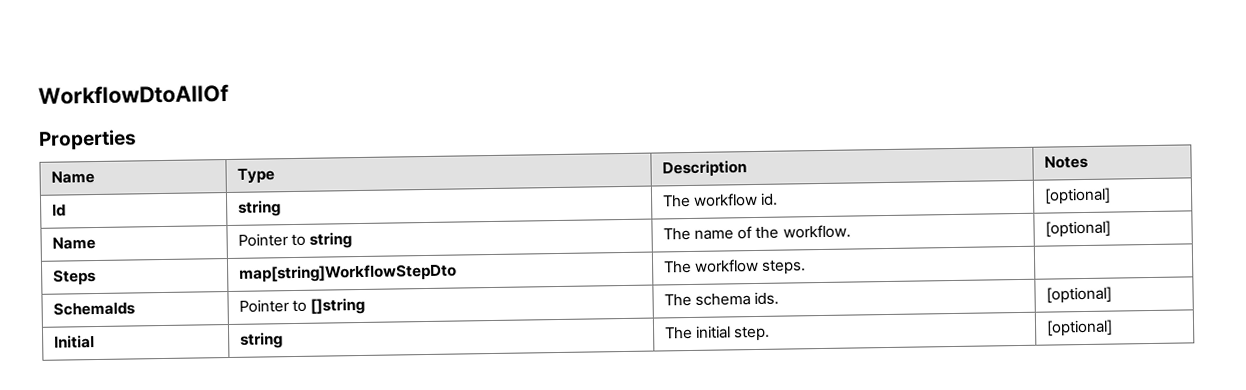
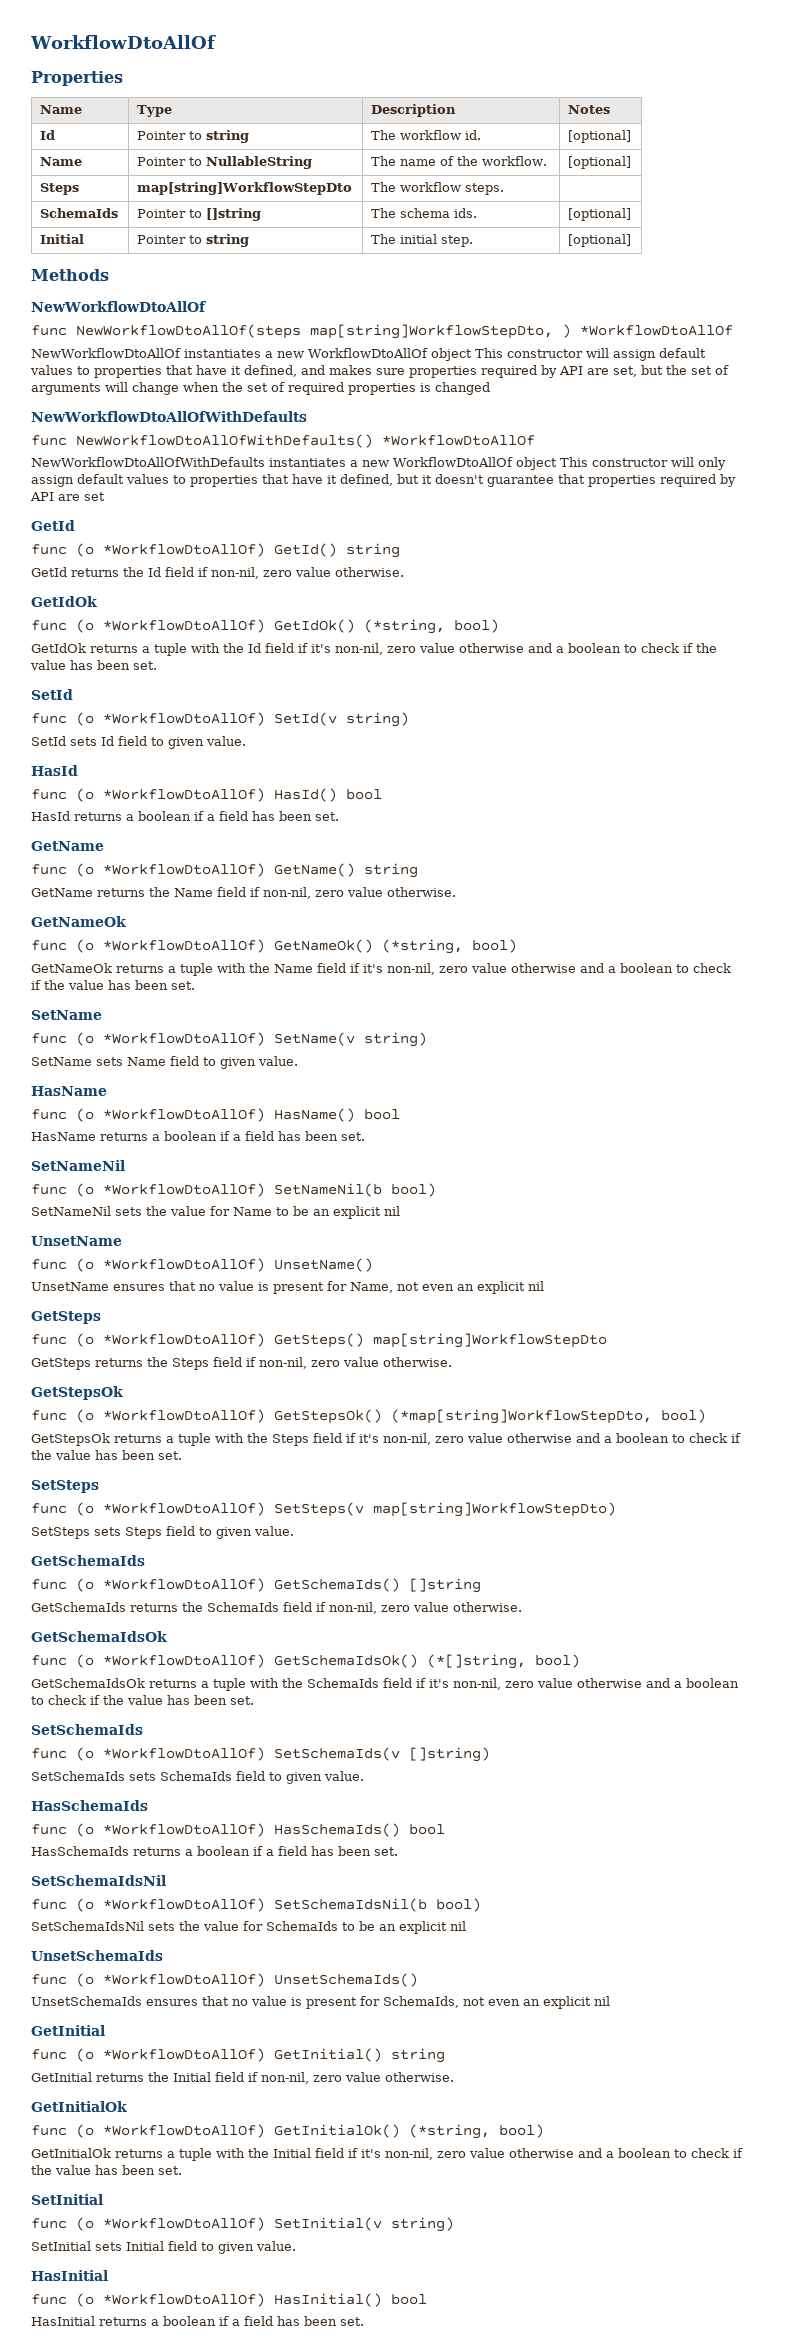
(66, 210) none -> [137,131,203,140] Pointer to
[309,232,353,249] string -> [206,156,313,169] NullableString
(95, 342) none -> [137,235,203,244] Pointer to
(1113, 328) none -> [31,269,109,281] [31,301,206,312] [31,324,733,339] [31,348,706,361] [30,365,729,378] [31,382,490,395] [31,411,307,422] [31,434,535,448] [31,457,726,470] [31,474,736,487] [30,492,105,501] [31,520,75,531] [31,543,400,558] [31,567,404,579] [31,596,97,607] [31,619,499,634] [31,643,717,656] [30,660,157,670] [31,689,73,700] [31,712,409,727] [31,736,246,749] [31,765,78,776] [31,788,382,802] [31,811,339,821] [31,841,104,851] [31,863,418,878] [31,887,456,899] [31,916,126,927] [31,939,517,954] [31,963,731,976] [31,980,195,990] [31,1010,102,1020] [31,1032,427,1047] [31,1056,298,1069] [31,1086,107,1096] [31,1108,400,1122] [31,1131,365,1141] [31,1160,125,1171] [31,1183,436,1197] [31,1206,400,1219] [31,1236,122,1246] [31,1258,373,1272] [31,1281,544,1294] [31,1311,101,1324] [31,1333,607,1348] [31,1357,452,1370] [31,1386,123,1400] [31,1409,706,1424] [31,1433,741,1446] [31,1450,182,1460] [31,1480,99,1493] [31,1502,616,1517] [31,1526,294,1539] [31,1555,145,1566] [31,1578,481,1593] [31,1602,522,1614] [31,1631,167,1642] [31,1654,580,1669] [31,1678,739,1691] [31,1695,254,1705] [31,1724,143,1735] [31,1747,490,1762] [31,1771,364,1784] [31,1800,148,1811] [31,1823,445,1837] [31,1846,398,1856] [31,1875,166,1886] [31,1898,481,1912] [31,1921,466,1934] [31,1950,163,1961] [31,1973,418,1987] [31,1996,610,2009] [31,2025,105,2036] [31,2048,445,2063] [31,2072,454,2084] [31,2101,127,2112] [31,2124,544,2139] [31,2148,743,2161] [31,2165,182,2175] [31,2194,103,2205] [31,2217,454,2232] [31,2241,296,2254] [31,2270,108,2281] [31,2293,427,2307] [31,2316,364,2326] // Methods // NewWorkflowDtoAllOf // func NewWorkflowDtoAllOf(steps map[string]WorkflowStepDto, ) *WorkflowDtoAllOf // NewWorkflowDtoAllOf instantiates a new WorkflowDtoAllOf object This constructor will assign default values to properties that have it defined, and makes sure properties required by API are set, but the set of arguments will change when the set of required properties is changed // NewWorkflowDtoAllOfWithDefaults // func NewWorkflowDtoAllOfWithDefaults() *WorkflowDtoAllOf // NewWorkflowDtoAllOfWithDefaults instantiates a new WorkflowDtoAllOf object This constructor will only assign default values to properties that have it defined, but it doesn't guarantee that properties required by API are set // GetId // func (o *WorkflowDtoAllOf) GetId() string // GetId returns the Id field if non-nil, zero value otherwise. // GetIdOk // func (o *WorkflowDtoAllOf) GetIdOk() (*string, bool) // GetIdOk returns a tuple with the Id field if it's non-nil, zero value otherwise and a boolean to check if the value has been set. // SetId // func (o *WorkflowDtoAllOf) SetId(v string) // SetId sets Id field to given value. // HasId // func (o *WorkflowDtoAllOf) HasId() bool // HasId returns a boolean if a field has been set. // GetName // func (o *WorkflowDtoAllOf) GetName() string // GetName returns the Name field if non-nil, zero value otherwise. // GetNameOk // func (o *WorkflowDtoAllOf) GetNameOk() (*string, bool) // GetNameOk returns a tuple with the Name field if it's non-nil, zero value otherwise and a boolean to check if the value has been set. // SetName // func (o *WorkflowDtoAllOf) SetName(v string) // SetName sets Name field to given value. // HasName // func (o *WorkflowDtoAllOf) HasName() bool // HasName returns a boolean if a field has been set. // SetNameNil // func (o *WorkflowDtoAllOf) SetNameNil(b bool) // SetNameNil sets the value for Name to be an explicit nil // UnsetName // func (o *WorkflowDtoAllOf) UnsetName() // UnsetName ensures that no value is present for Name, not even an explicit nil // GetSteps // func (o *WorkflowDtoAllOf) GetSteps() map[string]WorkflowStepDto // GetSteps returns the Steps field if non-nil, zero value otherwise. // GetStepsOk // func (o *WorkflowDtoAllOf) GetStepsOk() (*map[string]WorkflowStepDto, bool) // GetStepsOk returns a tuple with the Steps field if it's non-nil, zero value otherwise and a boolean to check if the value has been set. // SetSteps // func (o *WorkflowDtoAllOf) SetSteps(v map[string]WorkflowStepDto) // SetSteps sets Steps field to given value. // GetSchemaIds // func (o *WorkflowDtoAllOf) GetSchemaIds() []string // GetSchemaIds returns the SchemaIds field if non-nil, zero value otherwise. // GetSchemaIdsOk // func (o *WorkflowDtoAllOf) GetSchemaIdsOk() (*[]string, bool) // GetSchemaIdsOk returns a tuple with the SchemaIds field if it's non-nil, zero value otherwise and a boolean to check if the value has been set. // SetSchemaIds // func (o *WorkflowDtoAllOf) SetSchemaIds(v []string) // SetSchemaIds sets SchemaIds field to given value. // HasSchemaIds // func (o *WorkflowDtoAllOf) HasSchemaIds() bool // HasSchemaIds returns a boolean if a field has been set. // SetSchemaIdsNil // func (o *WorkflowDtoAllOf) SetSchemaIdsNil(b bool) // SetSchemaIdsNil sets the value for SchemaIds to be an explicit nil // UnsetSchemaIds // func (o *WorkflowDtoAllOf) UnsetSchemaIds() // UnsetSchemaIds ensures that no value is present for SchemaIds, not even an explicit nil // GetInitial // func (o *WorkflowDtoAllOf) GetInitial() string // GetInitial returns the Initial field if non-nil, zero value otherwise. // GetInitialOk // func (o *WorkflowDtoAllOf) GetInitialOk() (*string, bool) // GetInitialOk returns a tuple with the Initial field if it's non-nil, zero value otherwise and a boolean to check if the value has been set. // SetInitial // func (o *WorkflowDtoAllOf) SetInitial(v string) // SetInitial sets Initial field to given value. // HasInitial // func (o *WorkflowDtoAllOf) HasInitial() bool // HasInitial returns a boolean if a field has been set.

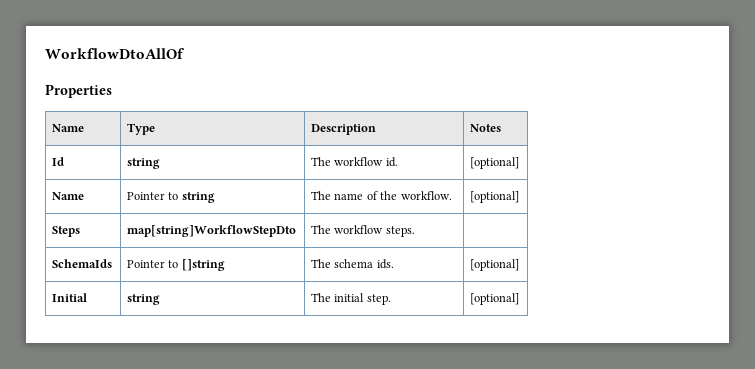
[137,131,203,140] Pointer to -> (65, 161) none
[206,156,313,169] NullableString -> [181,192,215,203] string
[137,235,203,244] Pointer to -> (88, 297) none
[31,269,109,281] [31,301,206,312] [31,324,733,339] [31,348,706,361] [30,365,729,378] [31,382,490,395] [31,411,307,422] [31,434,535,448] [31,457,726,470] [31,474,736,487] [30,492,105,501] [31,520,75,531] [31,543,400,558] [31,567,404,579] [31,596,97,607] [31,619,499,634] [31,643,717,656] [30,660,157,670] [31,689,73,700] [31,712,409,727] [31,736,246,749] [31,765,78,776] [31,788,382,802] [31,811,339,821] [31,841,104,851] [31,863,418,878] [31,887,456,899] [31,916,126,927] [31,939,517,954] [31,963,731,976] [31,980,195,990] [31,1010,102,1020] [31,1032,427,1047] [31,1056,298,1069] [31,1086,107,1096] [31,1108,400,1122] [31,1131,365,1141] [31,1160,125,1171] [31,1183,436,1197] [31,1206,400,1219] [31,1236,122,1246] [31,1258,373,1272] [31,1281,544,1294] [31,1311,101,1324] [31,1333,607,1348] [31,1357,452,1370] [31,1386,123,1400] [31,1409,706,1424] [31,1433,741,1446] [31,1450,182,1460] [31,1480,99,1493] [31,1502,616,1517] [31,1526,294,1539] [31,1555,145,1566] [31,1578,481,1593] [31,1602,522,1614] [31,1631,167,1642] [31,1654,580,1669] [31,1678,739,1691] [31,1695,254,1705] [31,1724,143,1735] [31,1747,490,1762] [31,1771,364,1784] [31,1800,148,1811] [31,1823,445,1837] [31,1846,398,1856] [31,1875,166,1886] [31,1898,481,1912] [31,1921,466,1934] [31,1950,163,1961] [31,1973,418,1987] [31,1996,610,2009] [31,2025,105,2036] [31,2048,445,2063] [31,2072,454,2084] [31,2101,127,2112] [31,2124,544,2139] [31,2148,743,2161] [31,2165,182,2175] [31,2194,103,2205] [31,2217,454,2232] [31,2241,296,2254] [31,2270,108,2281] [31,2293,427,2307] [31,2316,364,2326] // Methods // NewWorkflowDtoAllOf // func NewWorkflowDtoAllOf(steps map[string]WorkflowStepDto, ) *WorkflowDtoAllOf // NewWorkflowDtoAllOf instantiates a new WorkflowDtoAllOf object This constructor will assign default values to properties that have it defined, and makes sure properties required by API are set, but the set of arguments will change when the set of required properties is changed // NewWorkflowDtoAllOfWithDefaults // func NewWorkflowDtoAllOfWithDefaults() *WorkflowDtoAllOf // NewWorkflowDtoAllOfWithDefaults instantiates a new WorkflowDtoAllOf object This constructor will only assign default values to properties that have it defined, but it doesn't guarantee that properties required by API are set // GetId // func (o *WorkflowDtoAllOf) GetId() string // GetId returns the Id field if non-nil, zero value otherwise. // GetIdOk // func (o *WorkflowDtoAllOf) GetIdOk() (*string, bool) // GetIdOk returns a tuple with the Id field if it's non-nil, zero value otherwise and a boolean to check if the value has been set. // SetId // func (o *WorkflowDtoAllOf) SetId(v string) // SetId sets Id field to given value. // HasId // func (o *WorkflowDtoAllOf) HasId() bool // HasId returns a boolean if a field has been set. // GetName // func (o *WorkflowDtoAllOf) GetName() string // GetName returns the Name field if non-nil, zero value otherwise. // GetNameOk // func (o *WorkflowDtoAllOf) GetNameOk() (*string, bool) // GetNameOk returns a tuple with the Name field if it's non-nil, zero value otherwise and a boolean to check if the value has been set. // SetName // func (o *WorkflowDtoAllOf) SetName(v string) // SetName sets Name field to given value. // HasName // func (o *WorkflowDtoAllOf) HasName() bool // HasName returns a boolean if a field has been set. // SetNameNil // func (o *WorkflowDtoAllOf) SetNameNil(b bool) // SetNameNil sets the value for Name to be an explicit nil // UnsetName // func (o *WorkflowDtoAllOf) UnsetName() // UnsetName ensures that no value is present for Name, not even an explicit nil // GetSteps // func (o *WorkflowDtoAllOf) GetSteps() map[string]WorkflowStepDto // GetSteps returns the Steps field if non-nil, zero value otherwise. // GetStepsOk // func (o *WorkflowDtoAllOf) GetStepsOk() (*map[string]WorkflowStepDto, bool) // GetStepsOk returns a tuple with the Steps field if it's non-nil, zero value otherwise and a boolean to check if the value has been set. // SetSteps // func (o *WorkflowDtoAllOf) SetSteps(v map[string]WorkflowStepDto) // SetSteps sets Steps field to given value. // GetSchemaIds // func (o *WorkflowDtoAllOf) GetSchemaIds() []string // GetSchemaIds returns the SchemaIds field if non-nil, zero value otherwise. // GetSchemaIdsOk // func (o *WorkflowDtoAllOf) GetSchemaIdsOk() (*[]string, bool) // GetSchemaIdsOk returns a tuple with the SchemaIds field if it's non-nil, zero value otherwise and a boolean to check if the value has been set. // SetSchemaIds // func (o *WorkflowDtoAllOf) SetSchemaIds(v []string) // SetSchemaIds sets SchemaIds field to given value. // HasSchemaIds // func (o *WorkflowDtoAllOf) HasSchemaIds() bool // HasSchemaIds returns a boolean if a field has been set. // SetSchemaIdsNil // func (o *WorkflowDtoAllOf) SetSchemaIdsNil(b bool) // SetSchemaIdsNil sets the value for SchemaIds to be an explicit nil // UnsetSchemaIds // func (o *WorkflowDtoAllOf) UnsetSchemaIds() // UnsetSchemaIds ensures that no value is present for SchemaIds, not even an explicit nil // GetInitial // func (o *WorkflowDtoAllOf) GetInitial() string // GetInitial returns the Initial field if non-nil, zero value otherwise. // GetInitialOk // func (o *WorkflowDtoAllOf) GetInitialOk() (*string, bool) // GetInitialOk returns a tuple with the Initial field if it's non-nil, zero value otherwise and a boolean to check if the value has been set. // SetInitial // func (o *WorkflowDtoAllOf) SetInitial(v string) // SetInitial sets Initial field to given value. // HasInitial // func (o *WorkflowDtoAllOf) HasInitial() bool // HasInitial returns a boolean if a field has been set. -> (520, 299) none

